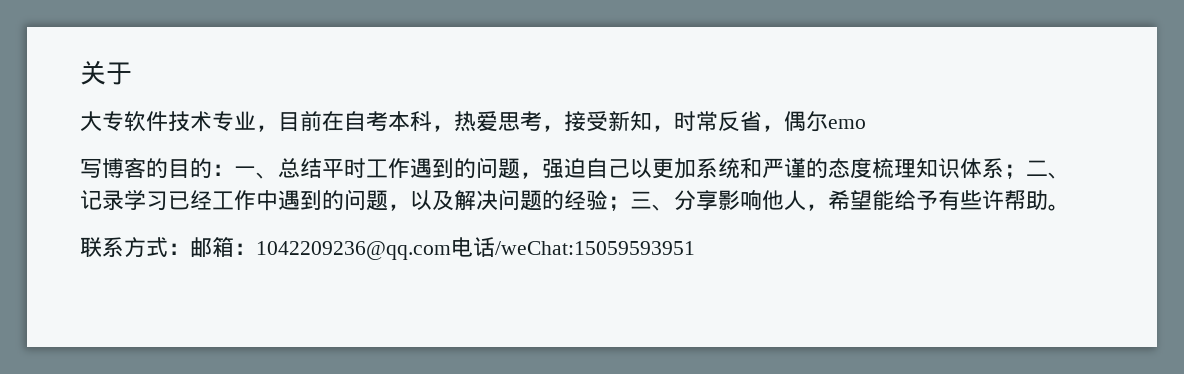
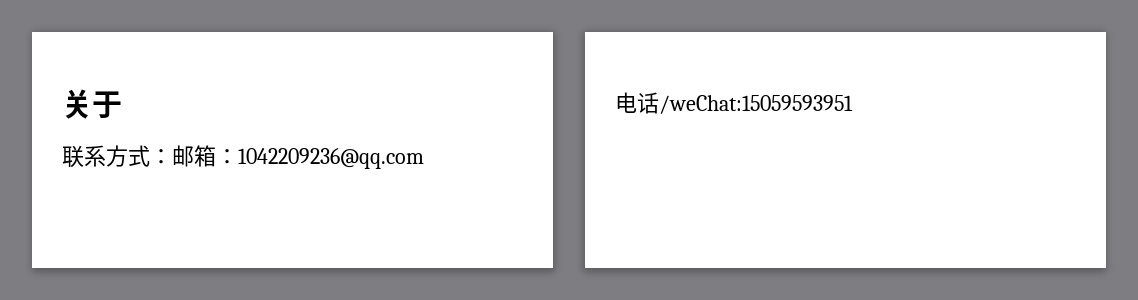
[80,110,866,132] [80,157,1070,179] [80,189,1070,211] // 大专软件技术专业，目前在自考本科，热爱思考，接受新知，时常反省，偶尔emo // 写博客的目的：一、总结平时工作遇到的问题，强迫自己以更加系统和严谨的态度梳理知识体系；二、记录学习已经工作中遇到的问题，以及解决问题的经验；三、分享影响他人，希望能给予有些许帮助。 -> (122, 104) none

